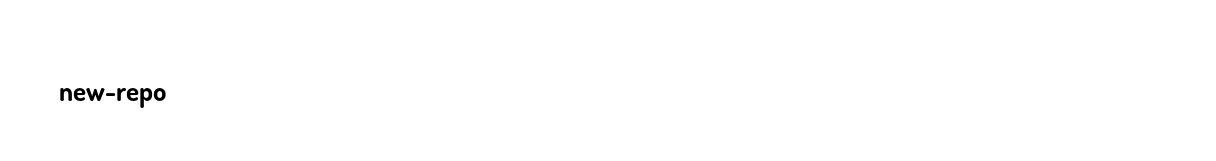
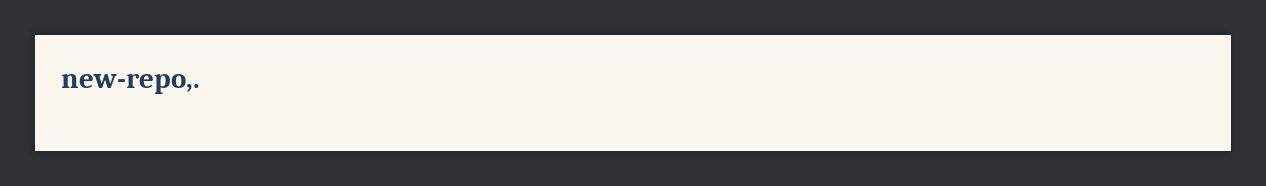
[59,88,166,108] new-repo -> [61,73,200,94] new-repo,.

